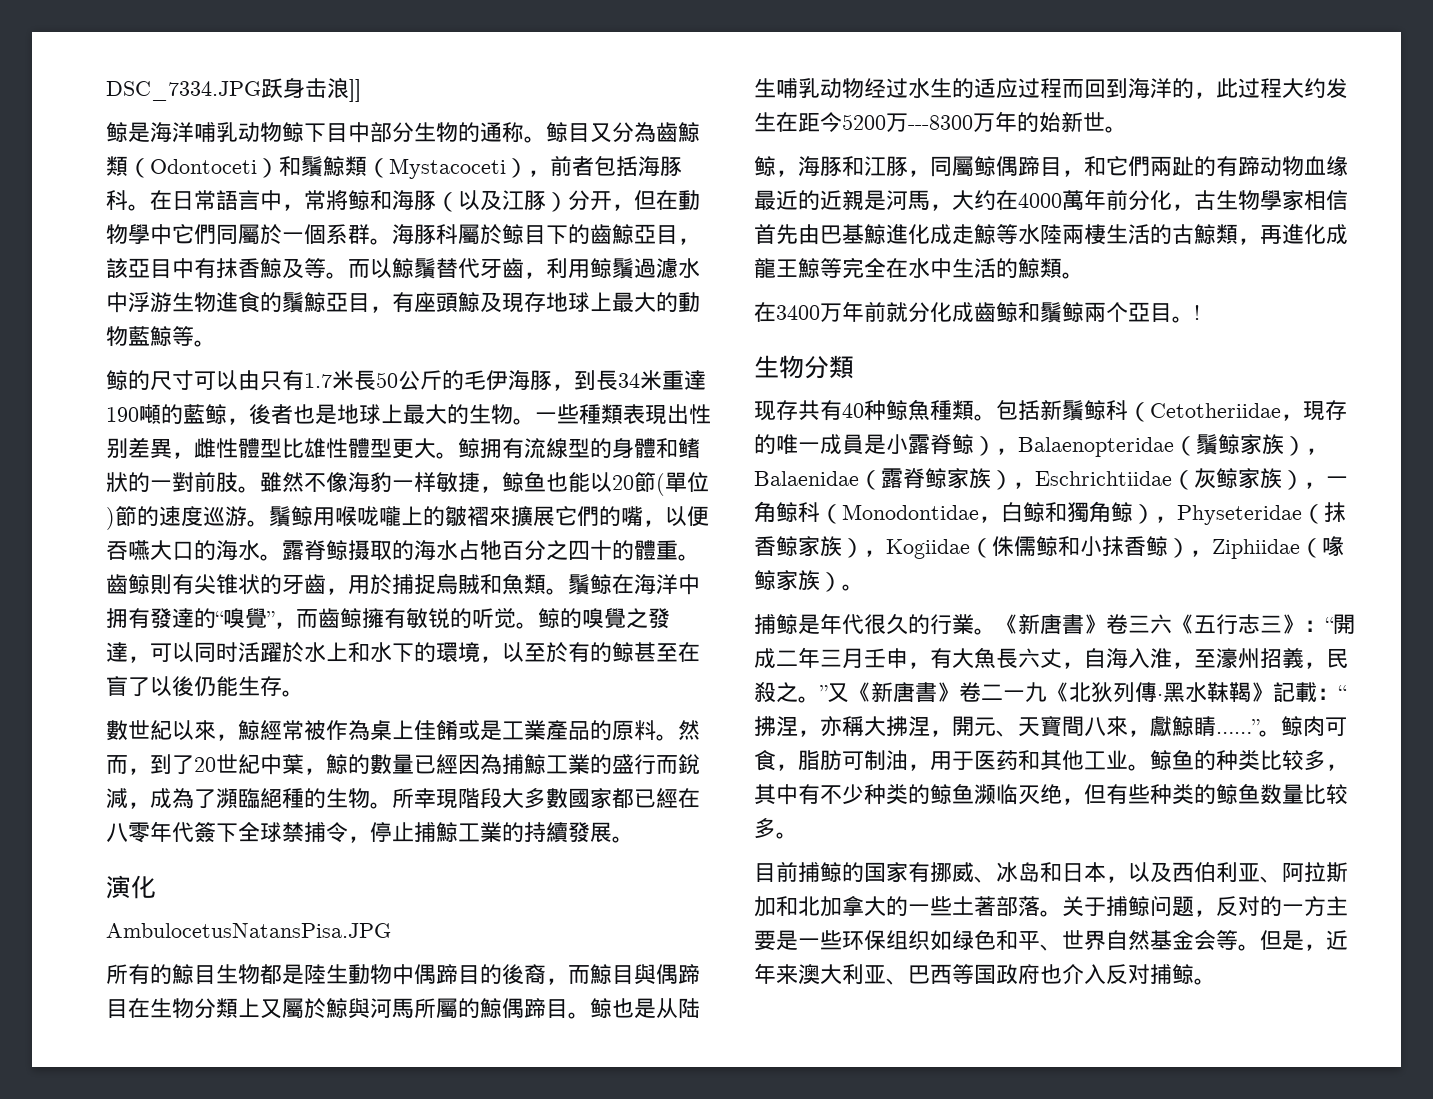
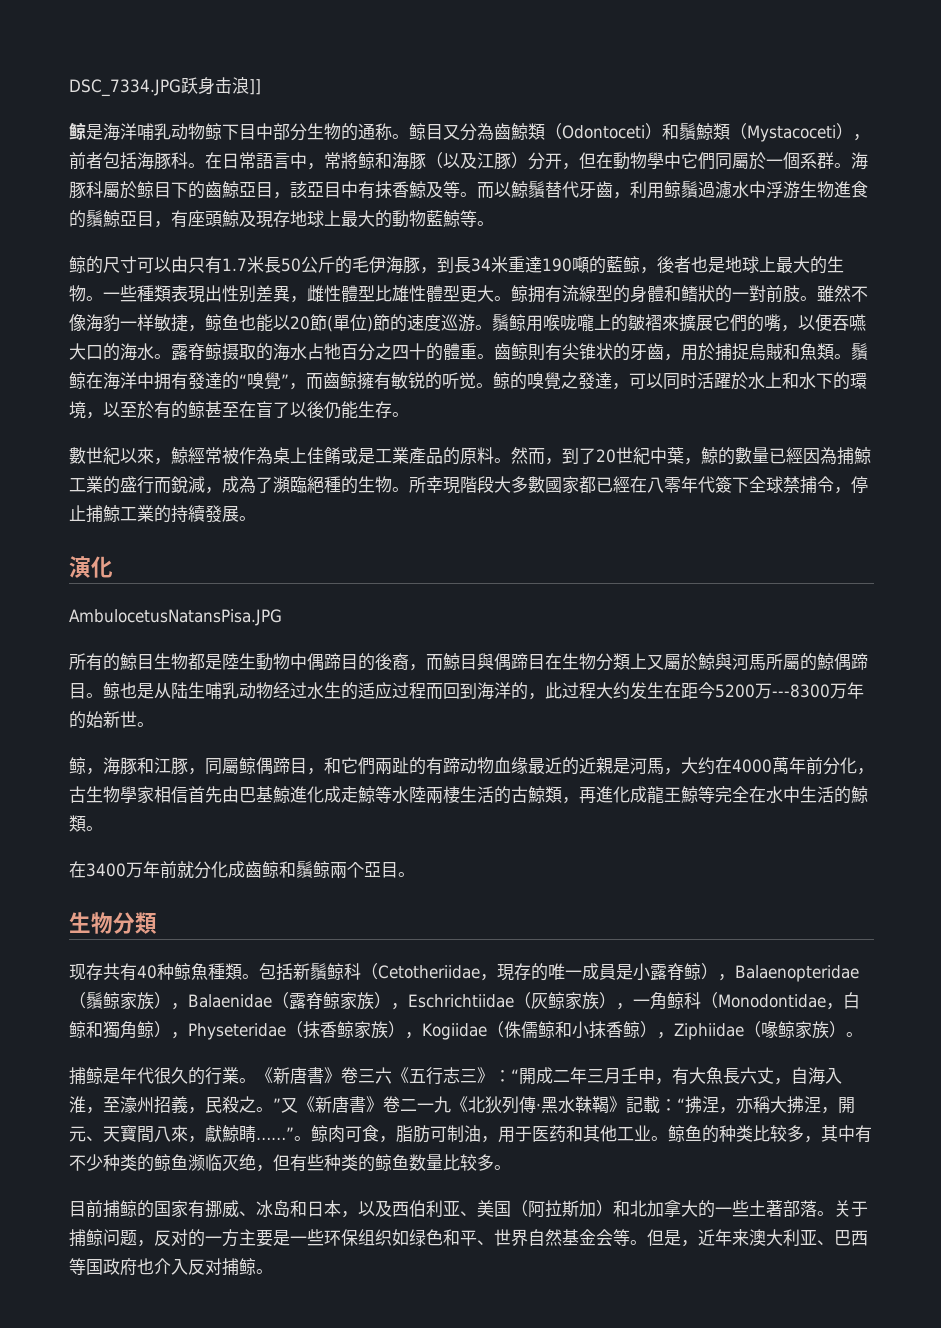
[1194,305,1200,320] ! -> (415, 874) none
(1282, 879) none -> [477,1200,528,1217] 美国（
(776, 906) none -> [596,1200,613,1217] ）

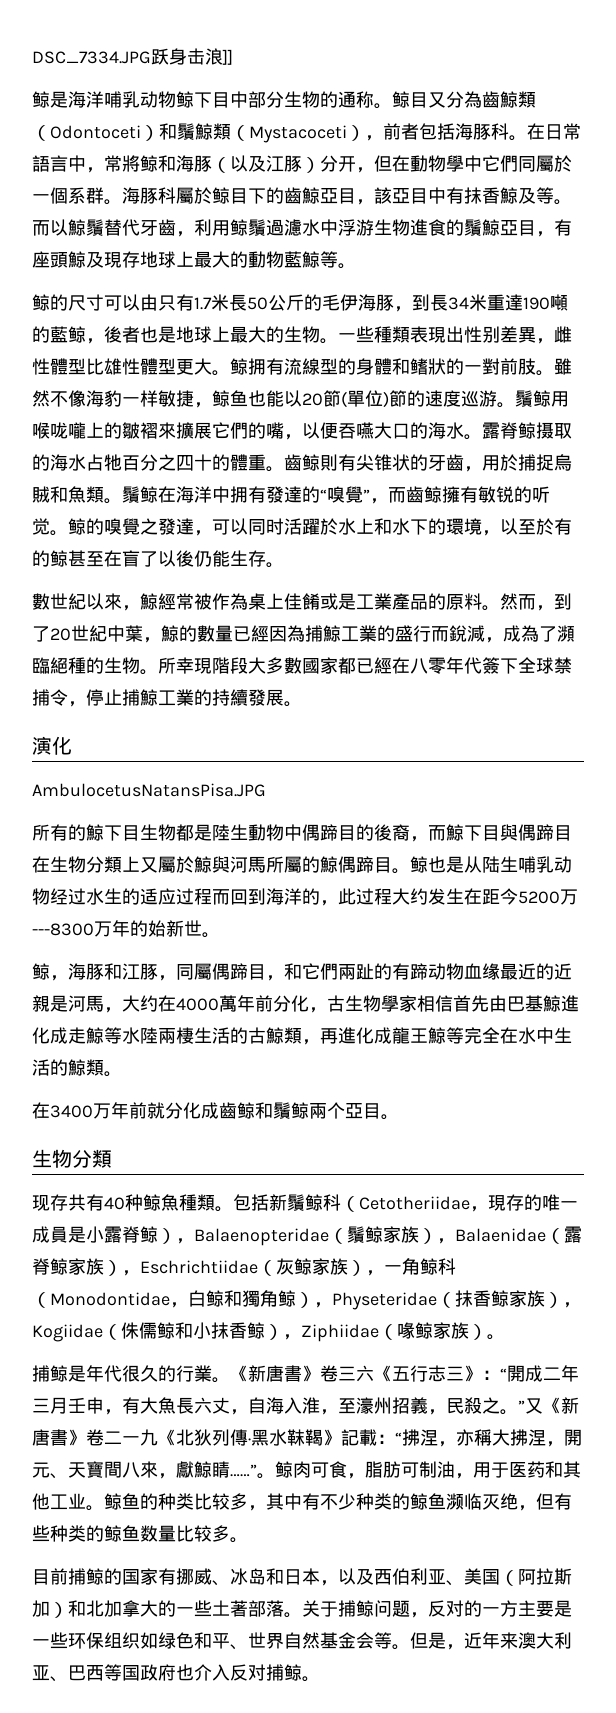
(137, 661) none -> [104,825,122,841] 下
(460, 661) none -> [464,825,482,841] 下
[239,757,256,774] 鲸 -> (212, 971) none

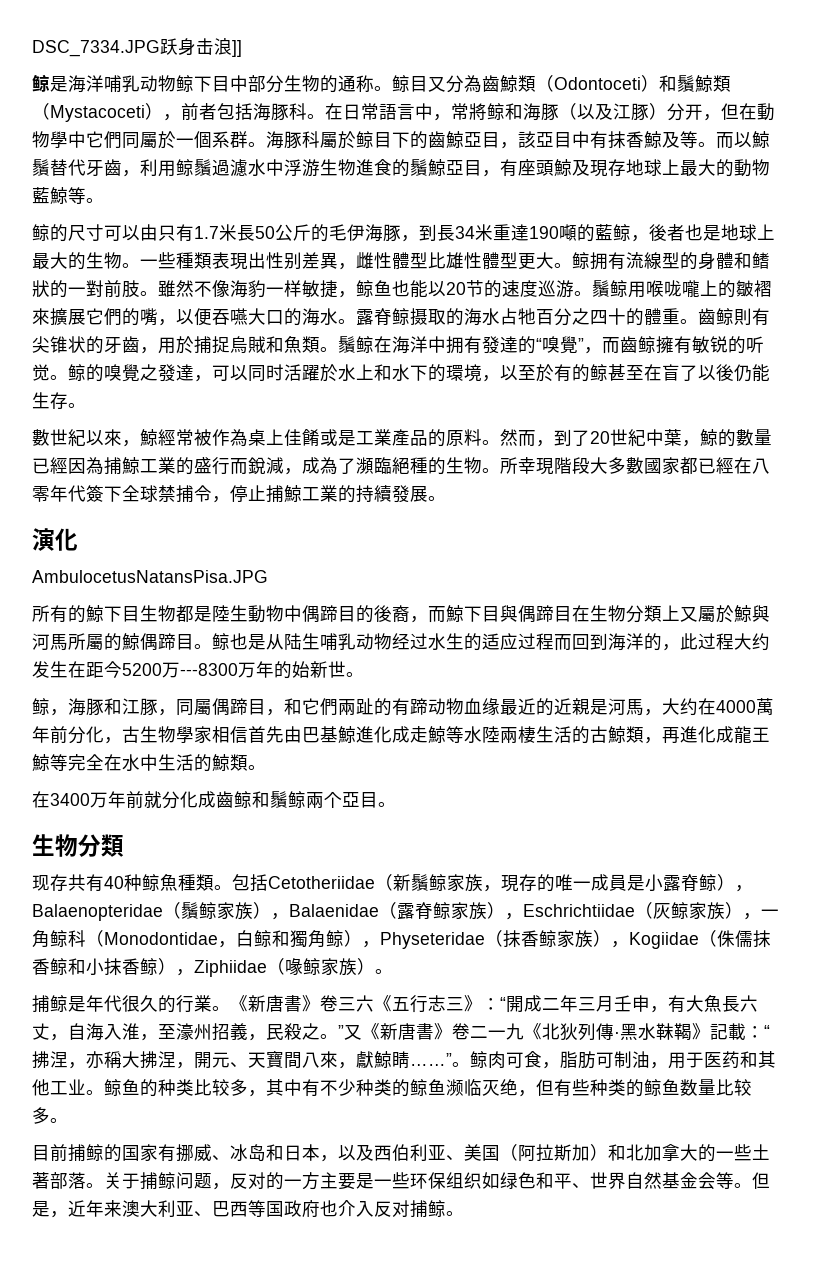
[323,390,407,408] 節(單位)節 -> [466,280,484,297] 节
[269,1194,470,1212] 新鬚鲸科（Cetotheriidae -> [268,874,483,892] Cetotheriidae（新鬚鲸家族
(157, 1330) none -> [753,930,771,948] [32,958,50,975] 抹香

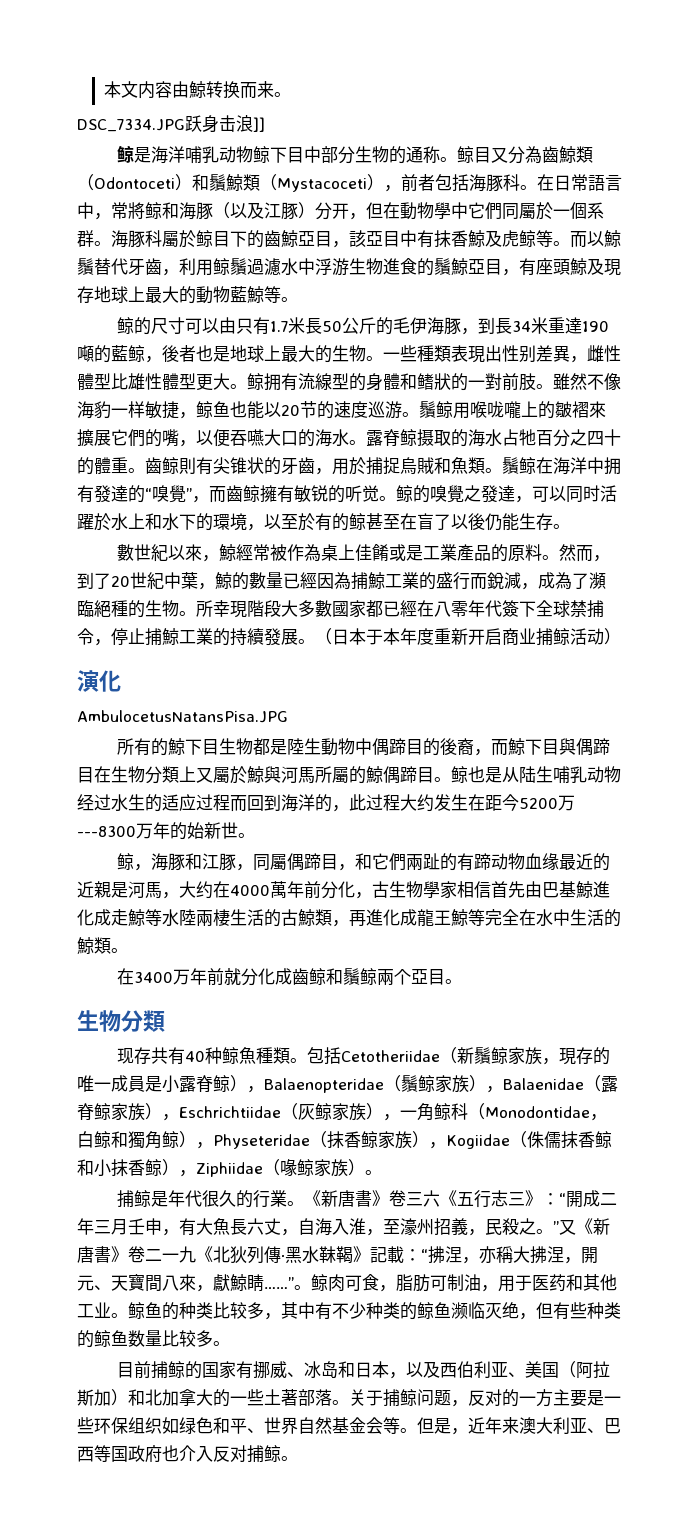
(32, 48) none -> [103,81,291,99] 本文内容由鯨转换而来。 //
(680, 139) none -> [502,230,536,247] 虎鲸
(446, 498) none -> [315,628,621,646] （日本于本年度重新开启商业捕鲸活动）

